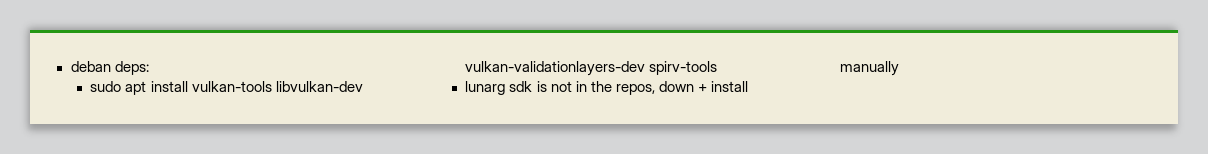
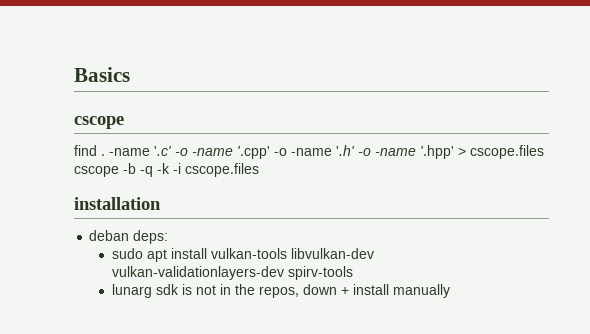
(70, 66) none -> [74,67,130,82] [74,116,124,129] [74,145,544,159] [74,163,259,177] [74,197,161,210] Basics // cscope // find . -name '.c' -o -name '.cpp' -o -name '.h' -o -name '.hpp' > cscope.files cscope -b -q -k -i cscope.files // installation //

